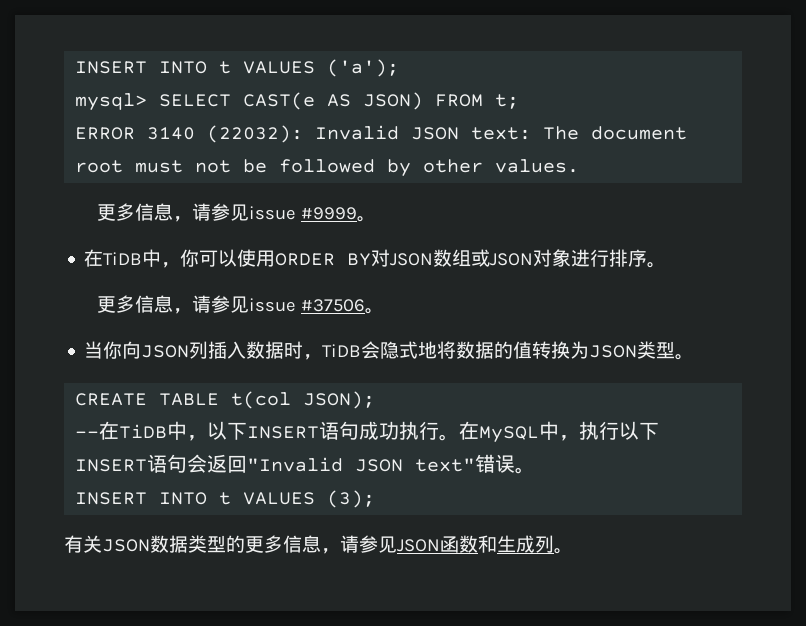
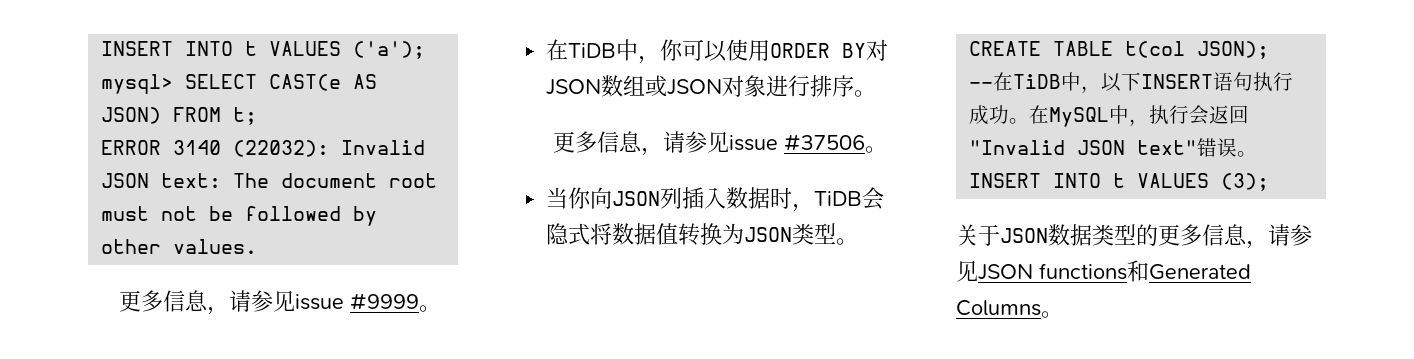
[418,341,514,359] 地将数据的 -> [590,223,657,245] 将数据
[359,421,440,440] 成功执行 -> [1253,72,1294,92] [969,105,1010,125] 执行成功
[619,421,660,440] [75,454,188,473] 以下INSERT语句 -> (1190, 114) none
[64,535,102,553] 有关 -> [956,224,1000,246] 关于
[440,535,554,553] 函数和生成列 -> [1039,260,1251,282] [956,300,1041,316] functions和Generated Columns

